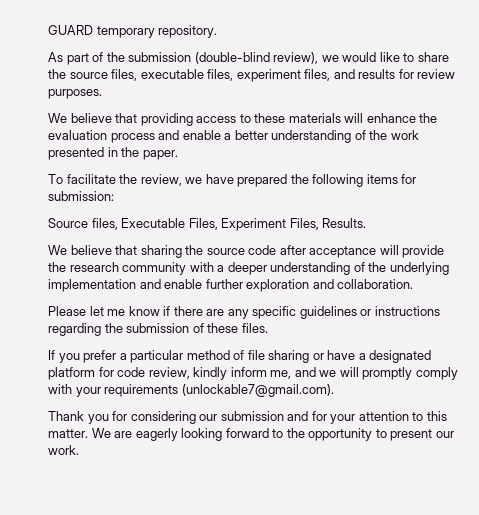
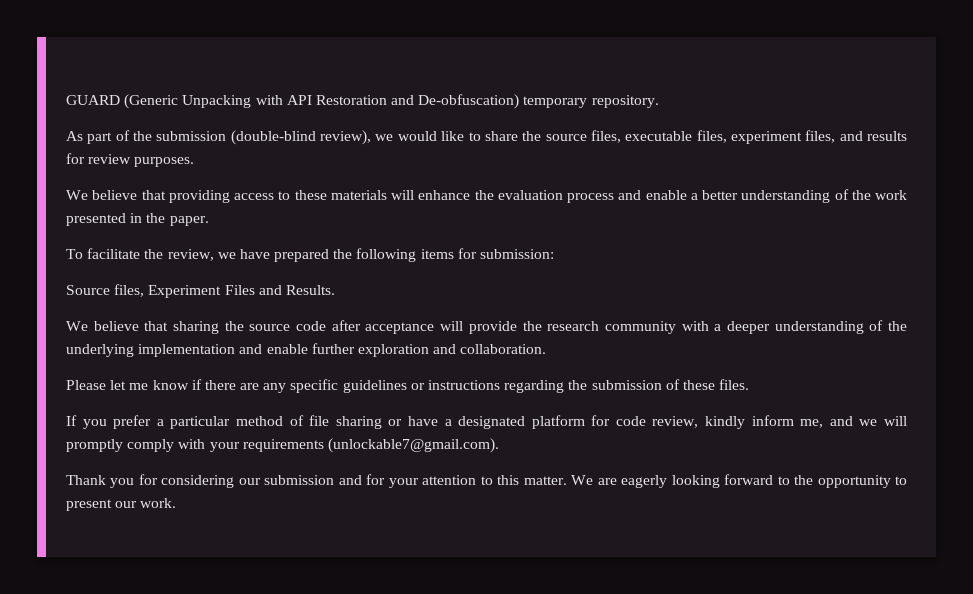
(93, 30) none -> [124,94,520,109] (Generic Unpacking with API Restoration and De-obfuscation)
[121,218,319,231] Executable Files, Experiment Files, -> [148,285,282,298] Experiment Files and

